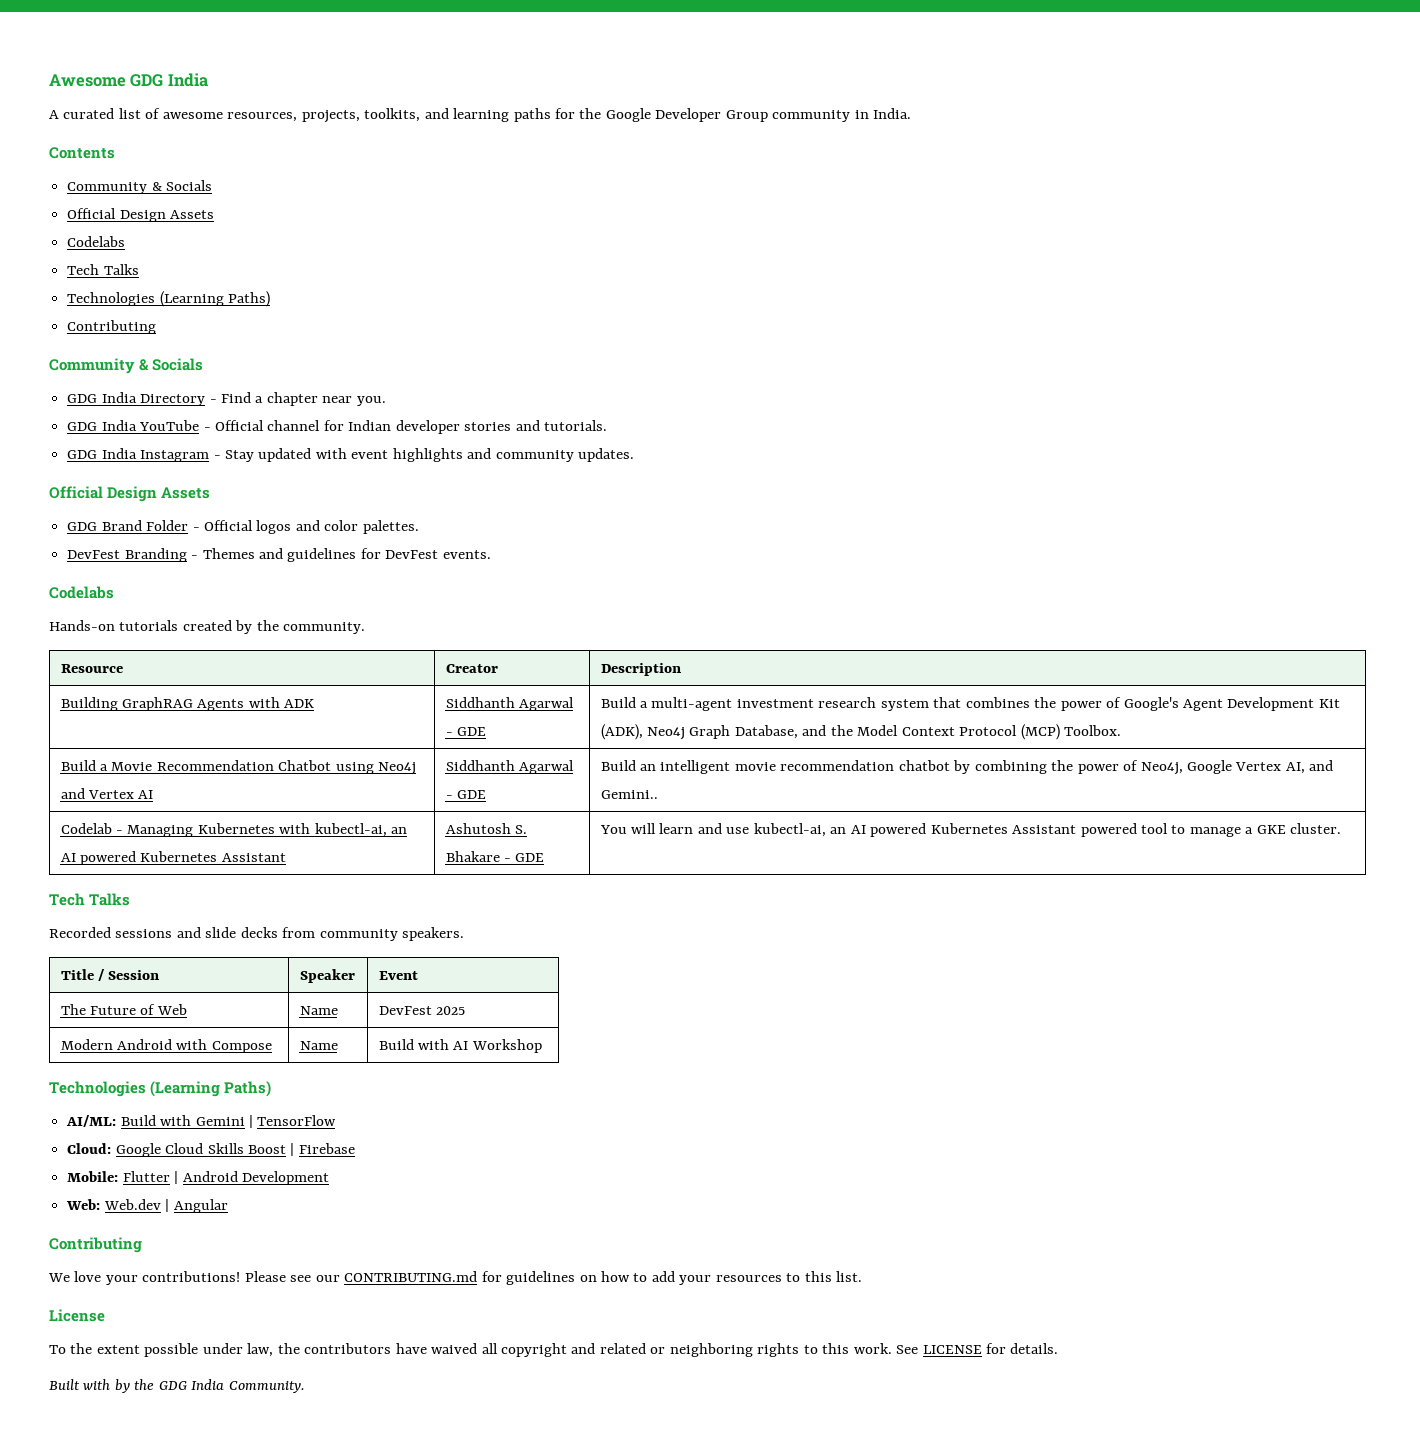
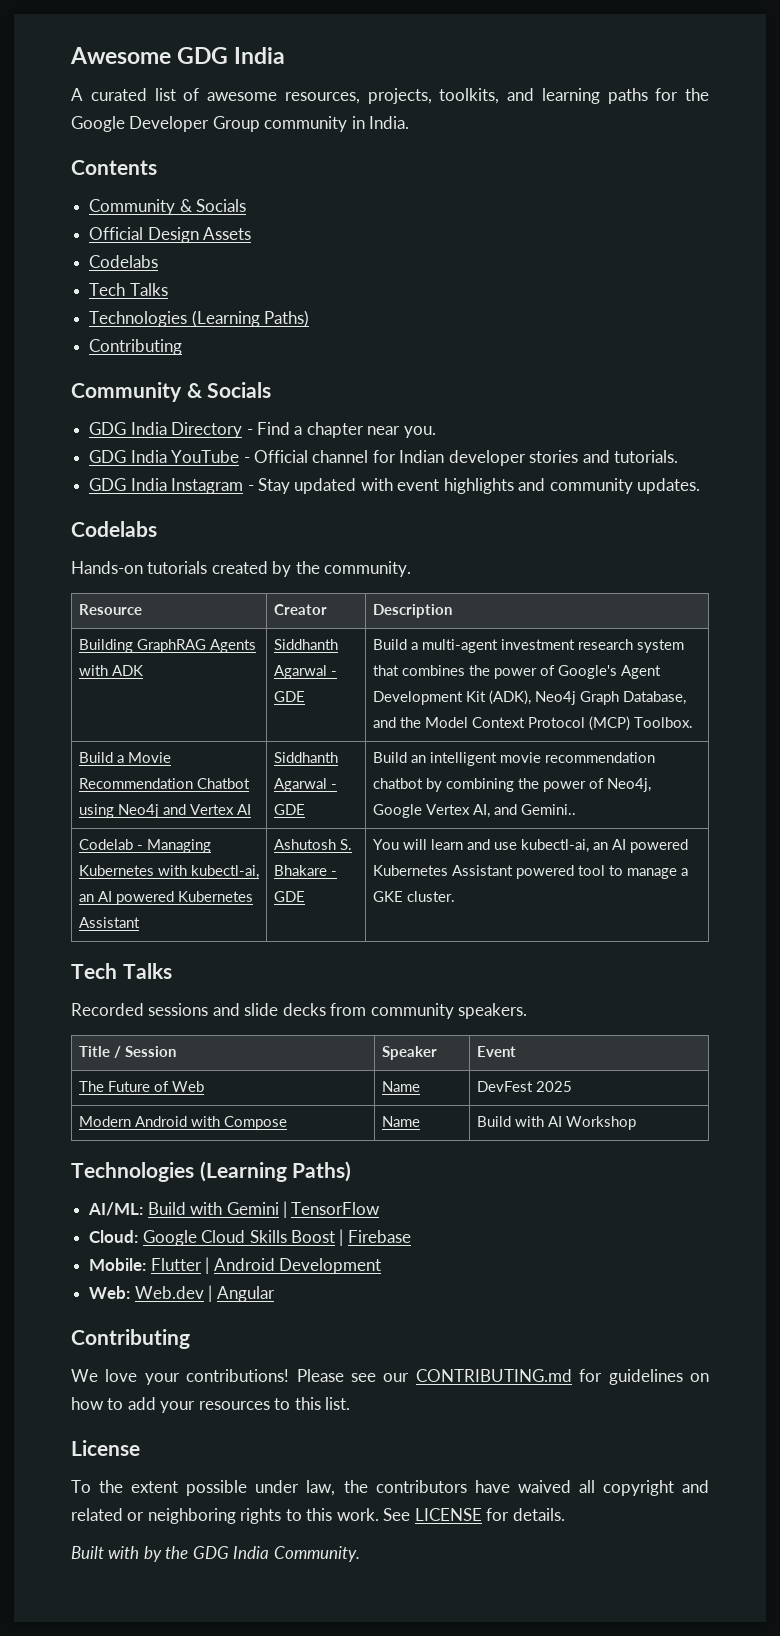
[49,486,211,502] [67,520,419,534] [67,548,491,562] // Official Design Assets // GDG Brand Folder - Official logos and color palettes. // DevFest Branding - Themes and guidelines for DevFest events. -> (701, 486) none

